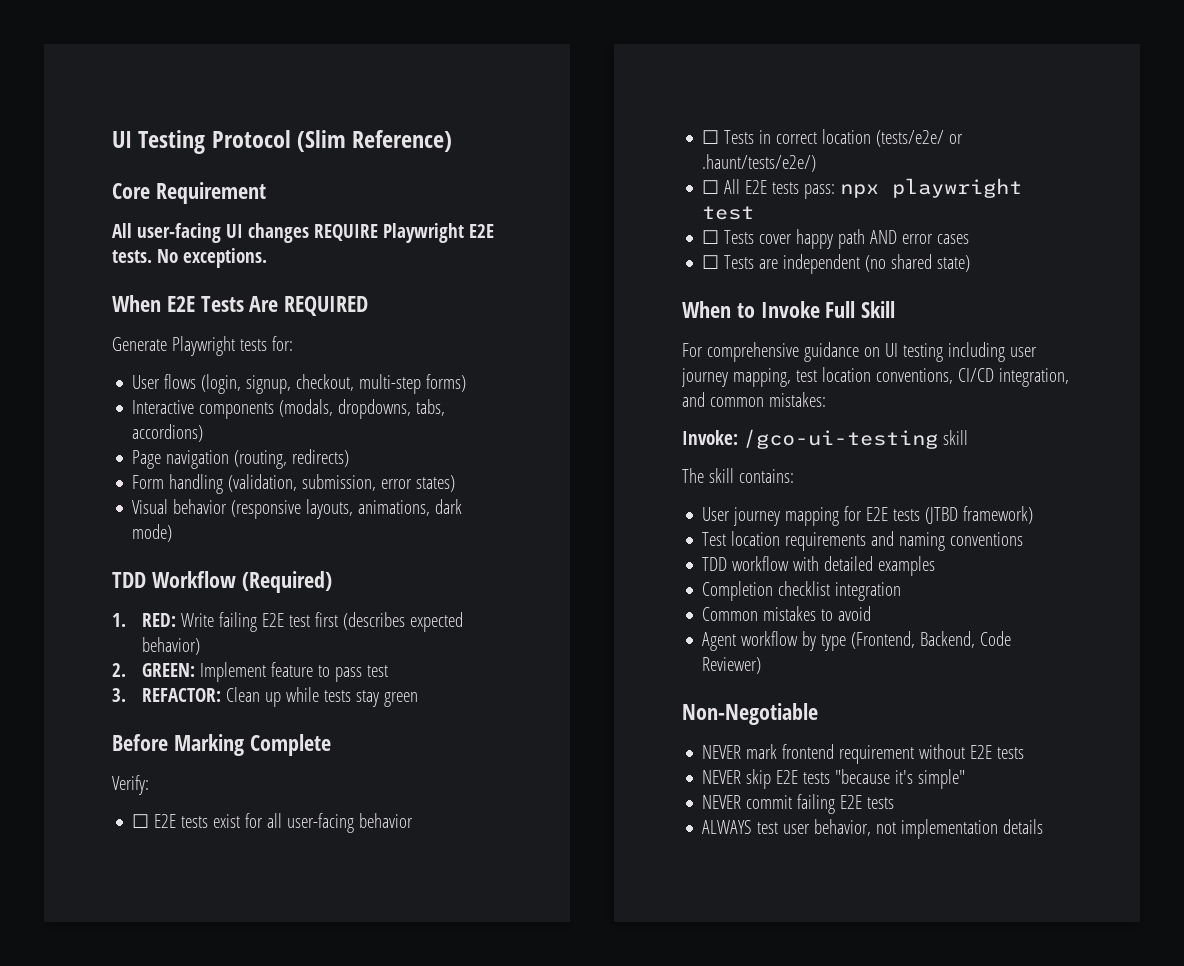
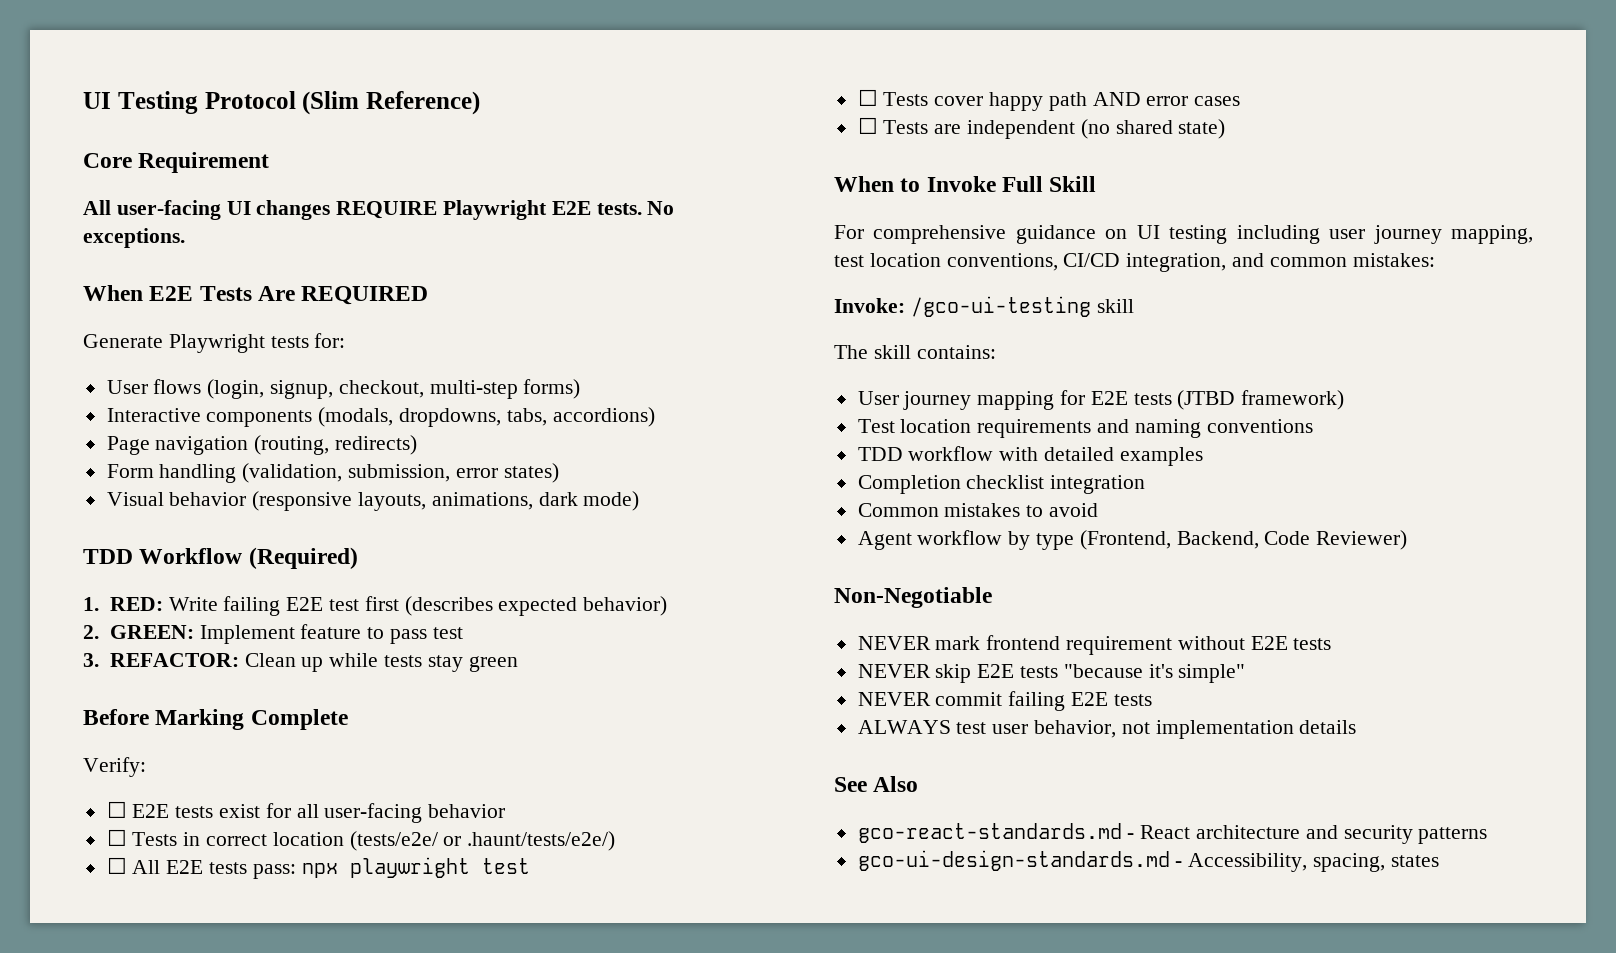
(1044, 826) none -> [834,776,919,792] [857,823,1488,844] [857,850,1439,872] // See Also // gco-react-standards.md - React architecture and security patterns // gco-ui-design-standards.md - Accessibility, spacing, states

